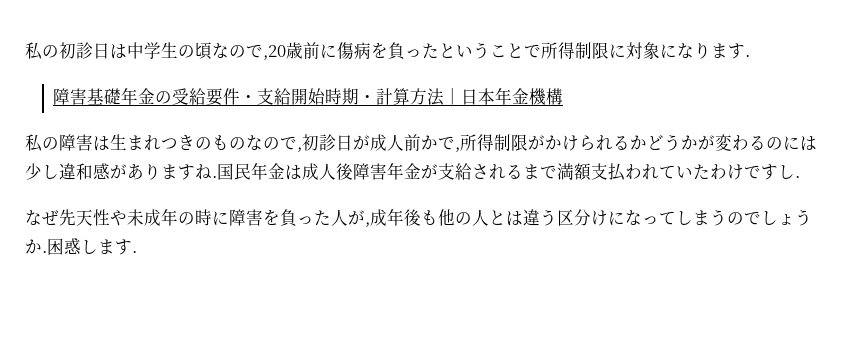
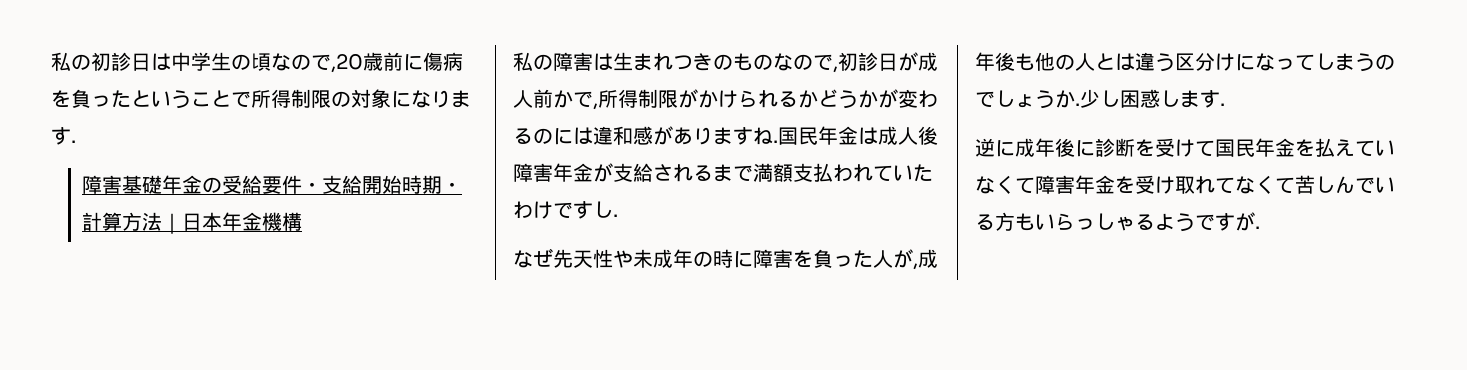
[609,44,626,58] に -> [331,91,351,107] の
[25,163,59,180] 少し -> (593, 136) none
(47, 251) none -> [1080,89,1120,108] 少し
(137, 251) none -> [975,138,1395,157] [975,175,1395,194] [975,212,1260,232] // 逆に成年後に診断を受けて国民年金を払えていなくて障害年金を受け取れてなくて苦しんでいる方もいらっしゃるようですが.

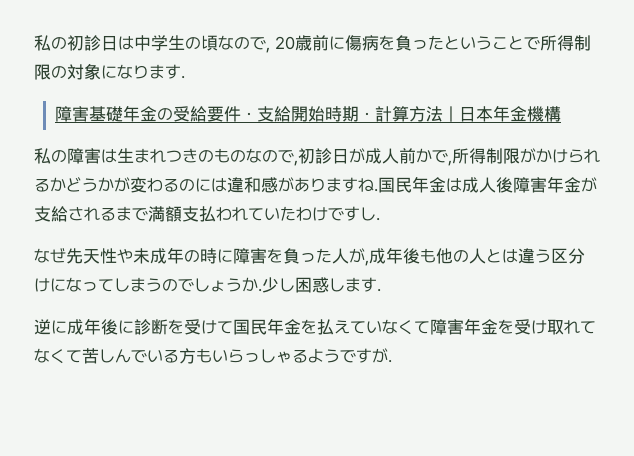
[331,54,363,73] ,20 -> [266,36,295,53] , 20

